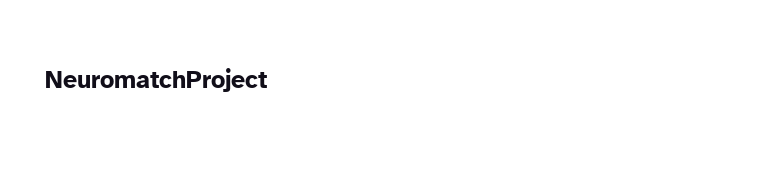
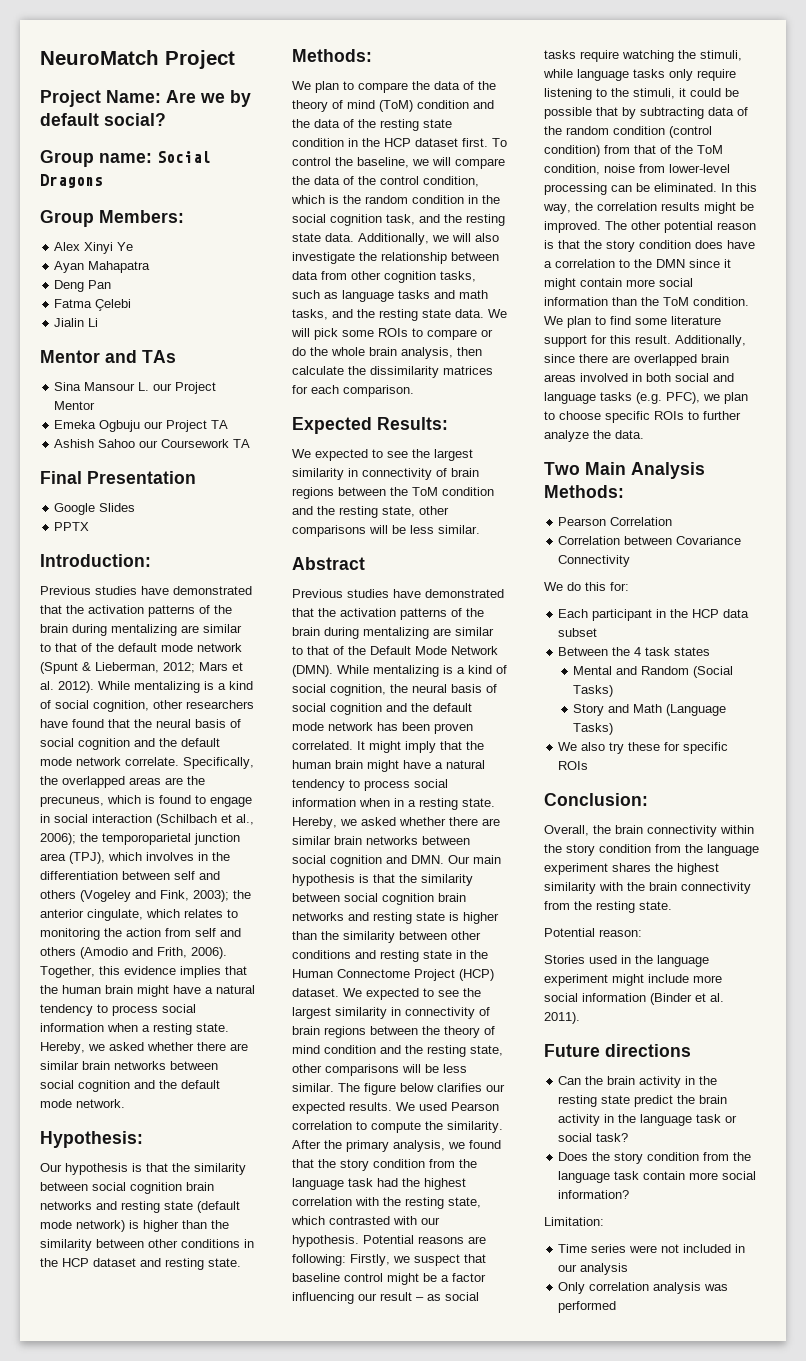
[45,68,267,92] NeuromatchProject -> [40,50,235,69] [40,90,251,107] [40,113,166,126] [40,150,211,167] [40,174,103,188] [40,210,184,227] [54,242,134,254] [54,261,151,273] [54,280,112,292] [54,299,132,311] [54,318,99,327] [40,350,176,363] [54,382,217,394] [54,401,96,410] [54,420,229,432] [54,439,251,448] [40,471,196,484] [54,503,136,515] [54,522,90,531] [40,554,151,567] [40,586,252,595] [40,605,232,617] [40,624,242,636] [40,643,242,652] [40,662,243,674] [40,681,253,693] [40,700,254,712] [40,719,241,728] [40,738,220,750] [40,757,254,769] [40,776,205,788] [40,795,252,807] [40,814,254,826] [40,833,240,845] [40,852,230,864] [40,871,220,880] [40,890,251,902] [40,909,238,921] [40,928,241,940] [40,947,227,959] [40,966,247,978] [40,985,255,997] [40,1004,196,1016] [40,1023,229,1035] [40,1042,248,1054] [40,1061,218,1070] [40,1080,220,1092] [40,1099,125,1108] [40,1131,143,1148] [40,1163,246,1175] [40,1182,214,1194] [40,1201,240,1213] [40,1220,229,1232] [40,1239,254,1251] [40,1258,241,1270] [292,49,372,62] [292,81,496,93] [292,100,494,112] [292,119,452,131] [292,138,507,147] [292,157,505,169] [292,176,479,187] [291,195,500,204] [292,214,505,226] [292,233,499,245] [292,252,499,264] [292,271,476,283] [292,290,488,302] [292,309,507,321] [291,328,493,340] [292,347,482,359] [292,366,493,378] [292,385,414,397] [292,417,448,434] [292,449,473,461] [292,468,479,480] [292,487,494,499] [292,506,449,518] [292,525,480,537] [292,557,365,570] [292,589,504,598] [292,608,484,620] [292,627,494,639] [292,646,498,655] [292,665,507,677] [292,684,497,696] [292,703,472,715] [292,722,473,734] [292,741,484,753] [292,760,485,772] [292,779,448,791] [292,798,495,810] [292,817,500,829] [292,836,470,845] [292,855,501,867] [292,874,473,886] [292,893,466,905] [292,912,499,924] [292,931,481,943] [292,950,488,962] [292,969,494,981] [292,988,481,1000] [292,1007,490,1019] [292,1026,495,1038] [292,1045,503,1057] [292,1064,467,1076] [292,1083,505,1095] [292,1102,499,1114] [292,1121,503,1133] [292,1140,501,1152] [292,1159,477,1171] [292,1178,466,1190] [292,1197,481,1209] [291,1216,440,1225] [292,1235,486,1247] [292,1254,486,1266] [292,1273,486,1285] [292,1292,479,1304] [544,50,742,62] [543,69,736,81] [544,88,739,100] [544,107,748,119] [544,126,712,138] [544,145,723,157] [544,164,730,175] [544,183,757,195] [543,202,754,214] [544,221,756,233] [544,240,755,252] [544,259,731,268] [544,278,693,290] [544,297,749,306] [544,316,721,328] [544,335,746,347] [544,354,729,366] [544,373,734,382] [544,392,748,404] [544,411,741,423] [544,430,644,442] [544,462,705,479] [544,485,624,498] [558,517,673,526] [558,536,742,545] [558,555,631,567] [544,582,629,591] [558,609,750,621] [558,628,598,637] [558,647,711,656] [573,666,734,678] [573,685,614,697] [573,704,727,716] [573,723,614,735] [558,742,729,754] [558,761,589,770] [544,793,648,806] [544,825,754,837] [544,844,759,856] [544,863,719,875] [544,882,751,894] [544,901,672,913] [544,928,642,937] [544,955,709,967] [544,974,722,986] [544,993,724,1005] [544,1012,580,1024] [544,1044,691,1057] [558,1076,718,1088] [558,1095,728,1107] [558,1114,738,1126] [558,1133,629,1142] [558,1152,752,1164] [558,1171,757,1183] [558,1190,630,1199] [544,1217,604,1226] [558,1244,746,1253] [558,1263,629,1275] [558,1282,729,1294] [558,1301,617,1313] NeuroMatch Project // Project Name: Are we by default social? // Group name: Social Dragons // Group Members: // Alex Xinyi Ye // Ayan Mahapatra // Deng Pan // Fatma Çelebi // Jialin Li // Mentor and TAs // Sina Mansour L. our Project Mentor // Emeka Ogbuju our Project TA // Ashish Sahoo our Coursework TA // Final Presentation // Google Slides // PPTX // Introduction: // Previous studies have demonstrated that the activation patterns of the brain during mentalizing are similar to that of the default mode network (Spunt & Lieberman, 2012; Mars et al. 2012). While mentalizing is a kind of social cognition, other researchers have found that the neural basis of social cognition and the default mode network correlate. Specifically, the overlapped areas are the precuneus, which is found to engage in social interaction (Schilbach et al., 2006); the temporoparietal junction area (TPJ), which involves in the differentiation between self and others (Vogeley and Fink, 2003); the anterior cingulate, which relates to monitoring the action from self and others (Amodio and Frith, 2006). Together, this evidence implies that the human brain might have a natural tendency to process social information when a resting state. Hereby, we asked whether there are similar brain networks between social cognition and the default mode network. // Hypothesis: // Our hypothesis is that the similarity between social cognition brain networks and resting state (default mode network) is higher than the similarity between other conditions in the HCP dataset and resting state. // Methods: // We plan to compare the data of the theory of mind (ToM) condition and the data of the resting state condition in the HCP dataset first. To control the baseline, we will compare the data of the control condition, which is the random condition in the social cognition task, and the resting state data. Additionally, we will also investigate the relationship between data from other cognition tasks, such as language tasks and math tasks, and the resting state data. We will pick some ROIs to compare or do the whole brain analysis, then calculate the dissimilarity matrices for each comparison. // Expected Results: // We expected to see the largest similarity in connectivity of brain regions between the ToM condition and the resting state, other comparisons will be less similar. // Abstract // Previous studies have demonstrated that the activation patterns of the brain during mentalizing are similar to that of the Default Mode Network (DMN). While mentalizing is a kind of social cognition, the neural basis of social cognition and the default mode network has been proven correlated. It might imply that the human brain might have a natural tendency to process social information when in a resting state. Hereby, we asked whether there are similar brain networks between social cognition and DMN. Our main hypothesis is that the similarity between social cognition brain networks and resting state is higher than the similarity between other conditions and resting state in the Human Connectome Project (HCP) dataset. We expected to see the largest similarity in connectivity of brain regions between the theory of mind condition and the resting state, other comparisons will be less similar. The figure below clarifies our expected results. We used Pearson correlation to compute the similarity. After the primary analysis, we found that the story condition from the language task had the highest correlation with the resting state, which contrasted with our hypothesis. Potential reasons are following: Firstly, we suspect that baseline control might be a factor influencing our result – as social tasks require watching the stimuli, while language tasks only require listening to the stimuli, it could be possible that by subtracting data of the random condition (control condition) from that of the ToM condition, noise from lower-level processing can be eliminated. In this way, the correlation results might be improved. The other potential reason is that the story condition does have a correlation to the DMN since it might contain more social information than the ToM condition. We plan to find some literature support for this result. Additionally, since there are overlapped brain areas involved in both social and language tasks (e.g. PFC), we plan to choose specific ROIs to further analyze the data. // Two Main Analysis Methods: // Pearson Correlation // Correlation between Covariance Connectivity // We do this for: // Each participant in the HCP data subset // Between the 4 task states // Mental and Random (Social Tasks) // Story and Math (Language Tasks) // We also try these for specific ROIs // Conclusion: // Overall, the brain connectivity within the story condition from the language experiment shares the highest similarity with the brain connectivity from the resting state. // Potential reason: // Stories used in the language experiment might include more social information (Binder et al. 2011). // Future directions // Can the brain activity in the resting state predict the brain activity in the language task or social task? // Does the story condition from the language task contain more social information? // Limitation: // Time series were not included in our analysis // Only correlation analysis was performed

